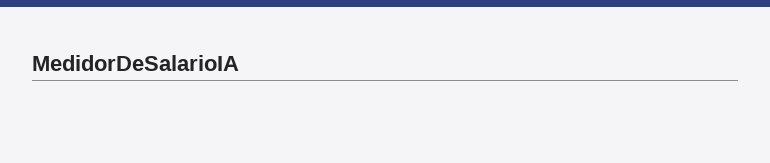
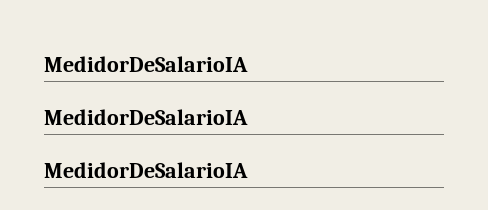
[32,55,239,71] MedidorDeSalarioIA -> [44,56,248,72] [44,109,248,125] [44,162,248,178] MedidorDeSalarioIA // MedidorDeSalarioIA // MedidorDeSalarioIA

